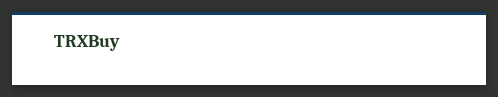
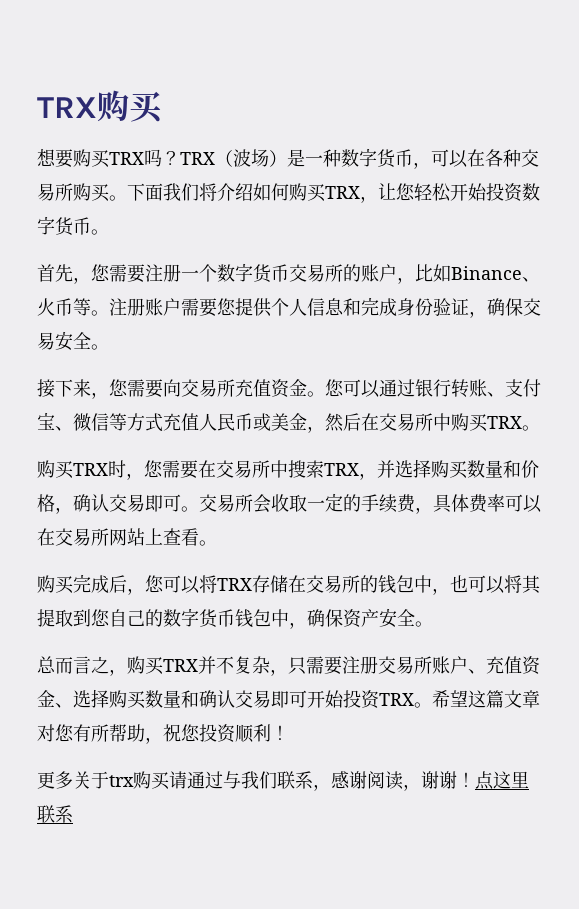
[54,35,120,51] TRXBuy -> [37,90,164,124] [37,148,539,169] [37,183,540,203] [37,216,109,236] [37,263,540,284] [37,297,541,318] [37,331,109,351] [37,379,541,399] [37,412,540,433] [37,459,539,480] [37,493,542,514] [37,528,217,546] [37,574,541,595] [37,608,433,629] [37,656,541,676] [37,689,540,709] [37,724,289,744] [37,771,529,791] [37,805,73,823] TRX购买 // 想要购买TRX吗？TRX（波场）是一种数字货币，可以在各种交易所购买。下面我们将介绍如何购买TRX，让您轻松开始投资数字货币。 // 首先，您需要注册一个数字货币交易所的账户，比如Binance、火币等。注册账户需要您提供个人信息和完成身份验证，确保交易安全。 // 接下来，您需要向交易所充值资金。您可以通过银行转账、支付宝、微信等方式充值人民币或美金，然后在交易所中购买TRX。 // 购买TRX时，您需要在交易所中搜索TRX，并选择购买数量和价格，确认交易即可。交易所会收取一定的手续费，具体费率可以在交易所网站上查看。 // 购买完成后，您可以将TRX存储在交易所的钱包中，也可以将其提取到您自己的数字货币钱包中，确保资产安全。 // 总而言之，购买TRX并不复杂，只需要注册交易所账户、充值资金、选择购买数量和确认交易即可开始投资TRX。希望这篇文章对您有所帮助，祝您投资顺利！ // 更多关于trx购买请通过与我们联系，感谢阅读，谢谢！点这里联系

